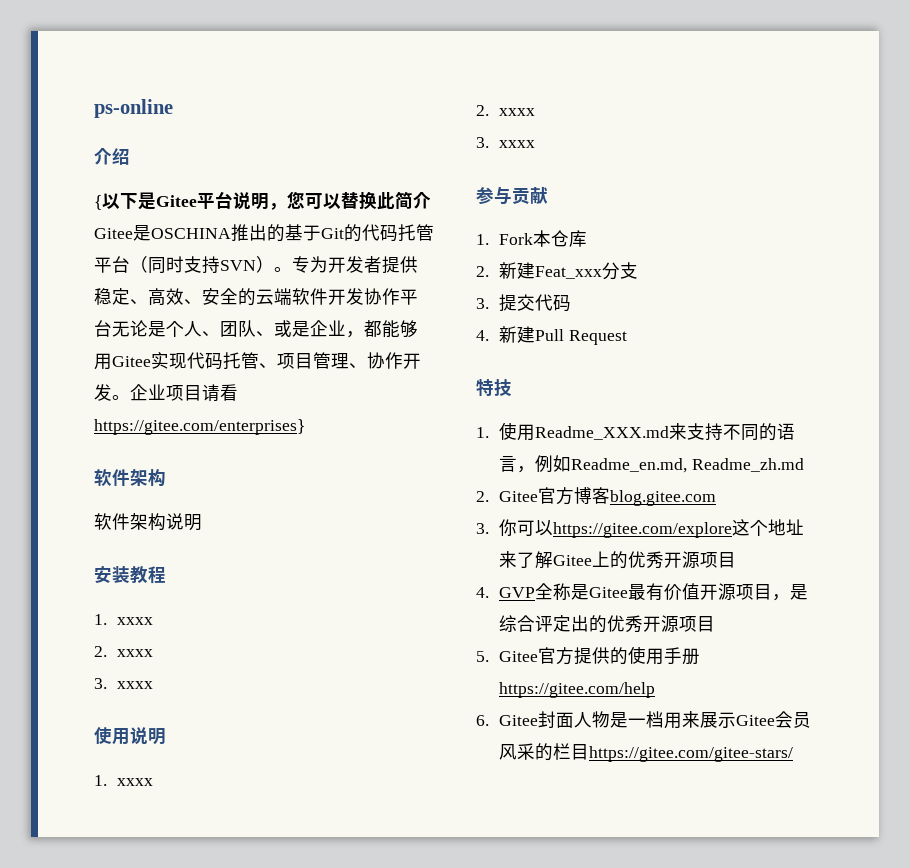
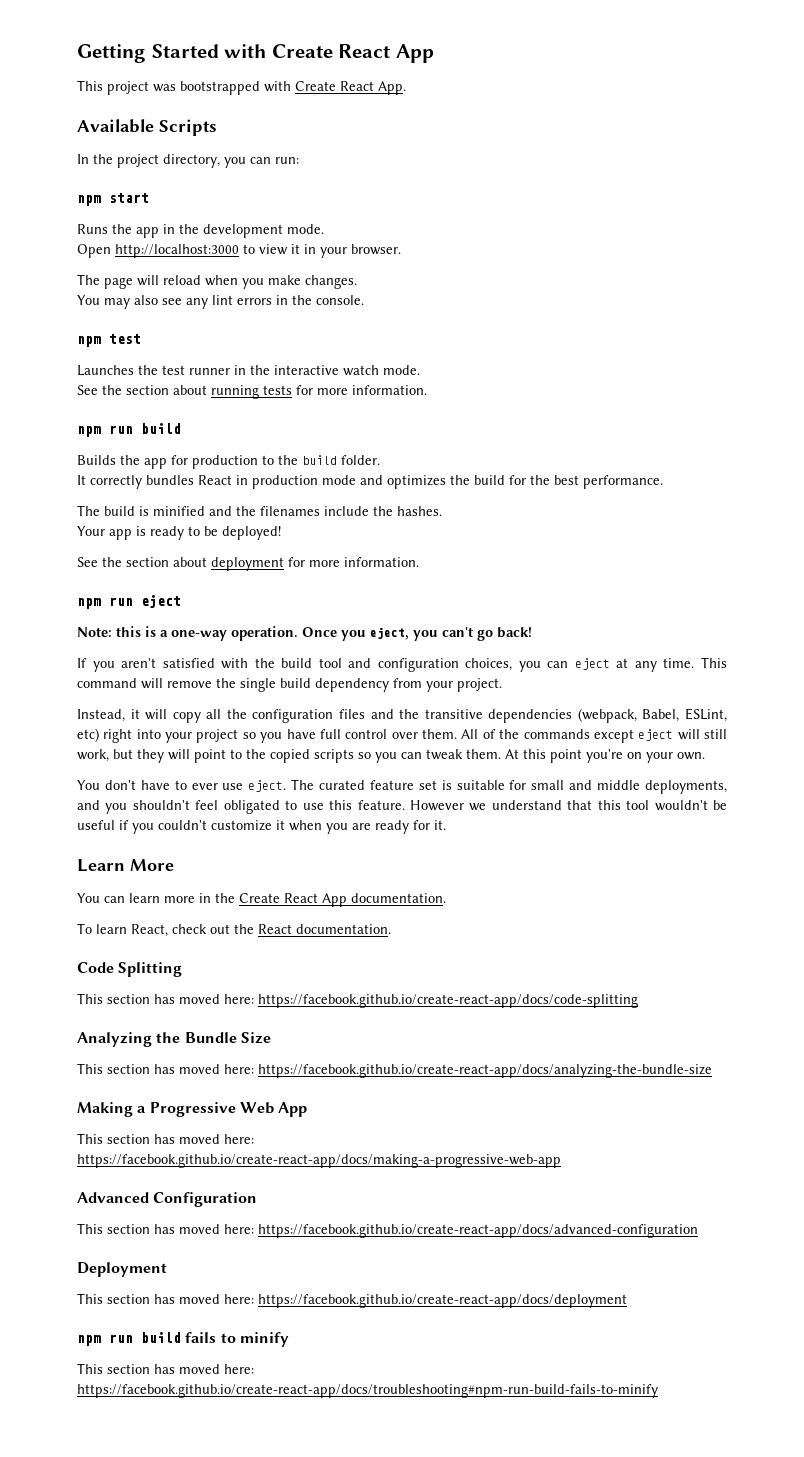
[94,99,173,118] [94,148,130,165] [94,191,431,210] [94,224,434,242] [94,256,418,274] [94,288,418,306] [94,320,418,338] [94,352,421,370] [94,384,238,402] [94,419,305,435] [94,469,166,487] [94,513,202,531] [94,566,166,584] [94,614,154,625] [94,646,154,657] [94,678,154,689] [94,727,166,745] [94,775,154,786] [476,105,536,116] [476,137,536,148] [476,186,548,205] [476,230,588,247] [476,262,639,280] [476,294,572,312] [476,326,627,345] [476,379,512,397] [476,422,796,441] [499,455,804,473] [476,487,717,506] [476,519,805,538] [499,551,737,569] [476,583,809,601] [499,615,716,633] [476,646,701,665] [499,682,656,698] [476,711,812,729] [499,743,794,762] ps-online // 介绍 // {以下是Gitee平台说明，您可以替换此简介Gitee是OSCHINA推出的基于Git的代码托管平台（同时支持SVN）。专为开发者提供稳定、高效、安全的云端软件开发协作平台无论是个人、团队、或是企业，都能够用Gitee实现代码托管、项目管理、协作开发。企业项目请看https://gitee.com/enterprises} // 软件架构 // 软件架构说明 // 安装教程 // 1. xxxx // 2. xxxx // 3. xxxx // 使用说明 // 1. xxxx // 2. xxxx // 3. xxxx // 参与贡献 // 1. Fork本仓库 // 2.新建Feat_xxx分支 // 3.提交代码 // 4.新建Pull Request // 特技 // 1.使用Readme_XXX.md来支持不同的语言，例如Readme_en.md, Readme_zh.md // 2. Gitee官方博客blog.gitee.com // 3.你可以https://gitee.com/explore这个地址来了解Gitee上的优秀开源项目 // 4. GVP全称是Gitee最有价值开源项目，是综合评定出的优秀开源项目 // 5. Gitee官方提供的使用手册https://gitee.com/help // 6. Gitee封面人物是一档用来展示Gitee会员风采的栏目https://gitee.com/gitee-stars/ -> [77,44,434,63] [77,80,406,95] [77,119,217,136] [77,154,299,168] [77,193,149,206] [77,224,324,238] [77,244,401,258] [77,274,357,289] [77,295,364,309] [77,334,141,347] [77,365,420,376] [77,385,427,399] [77,423,181,437] [77,455,380,469] [77,475,663,489] [77,505,442,516] [77,526,281,540] [77,557,419,571] [77,595,181,609] [77,626,532,641] [77,657,727,672] [77,678,502,692] [77,708,727,723] [77,728,727,743] [77,749,705,763] [77,779,727,794] [77,800,727,814] [77,820,446,834] [77,859,174,872] [77,893,446,907] [77,923,391,937] [77,962,183,977] [77,993,638,1008] [77,1032,271,1047] [77,1063,712,1078] [77,1102,308,1117] [77,1133,254,1144] [77,1154,561,1168] [77,1192,258,1207] [77,1223,698,1238] [77,1262,167,1277] [77,1293,627,1308] [77,1332,289,1347] [77,1363,254,1374] [77,1384,658,1398] Getting Started with Create React App // This project was bootstrapped with Create React App. // Available Scripts // In the project directory, you can run: // npm start // Runs the app in the development mode. // Open http://localhost:3000 to view it in your browser. // The page will reload when you make changes. // You may also see any lint errors in the console. // npm test // Launches the test runner in the interactive watch mode. // See the section about running tests for more information. // npm run build // Builds the app for production to the build folder. // It correctly bundles React in production mode and optimizes the build for the best performance. // The build is minified and the filenames include the hashes. // Your app is ready to be deployed! // See the section about deployment for more information. // npm run eject // Note: this is a one-way operation. Once you eject, you can't go back! // If you aren't satisfied with the build tool and configuration choices, you can eject at any time. This command will remove the single build dependency from your project. // Instead, it will copy all the configuration files and the transitive dependencies (webpack, Babel, ESLint, etc) right into your project so you have full control over them. All of the commands except eject will still work, but they will point to the copied scripts so you can tweak them. At this point you're on your own. // You don't have to ever use eject. The curated feature set is suitable for small and middle deployments, and you shouldn't feel obligated to use this feature. However we understand that this tool wouldn't be useful if you couldn't customize it when you are ready for it. // Learn More // You can learn more in the Create React App documentation. // To learn React, check out the React documentation. // Code Splitting // This section has moved here: https://facebook.github.io/create-react-app/docs/code-splitting // Analyzing the Bundle Size // This section has moved here: https://facebook.github.io/create-react-app/docs/analyzing-the-bundle-size // Making a Progressive Web App // This section has moved here: https://facebook.github.io/create-react-app/docs/making-a-progressive-web-app // Advanced Configuration // This section has moved here: https://facebook.github.io/create-react-app/docs/advanced-configuration // Deployment // This section has moved here: https://facebook.github.io/create-react-app/docs/deployment // npm run build fails to minify // This section has moved here: https://facebook.github.io/create-react-app/docs/troubleshooting#npm-run-build-fails-to-minify

